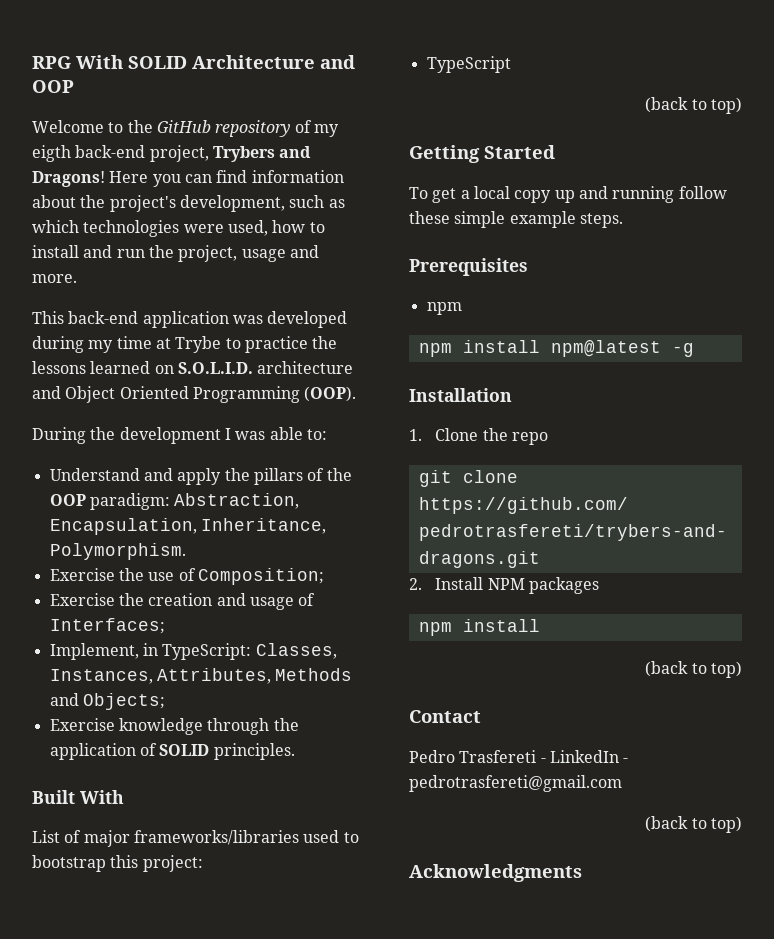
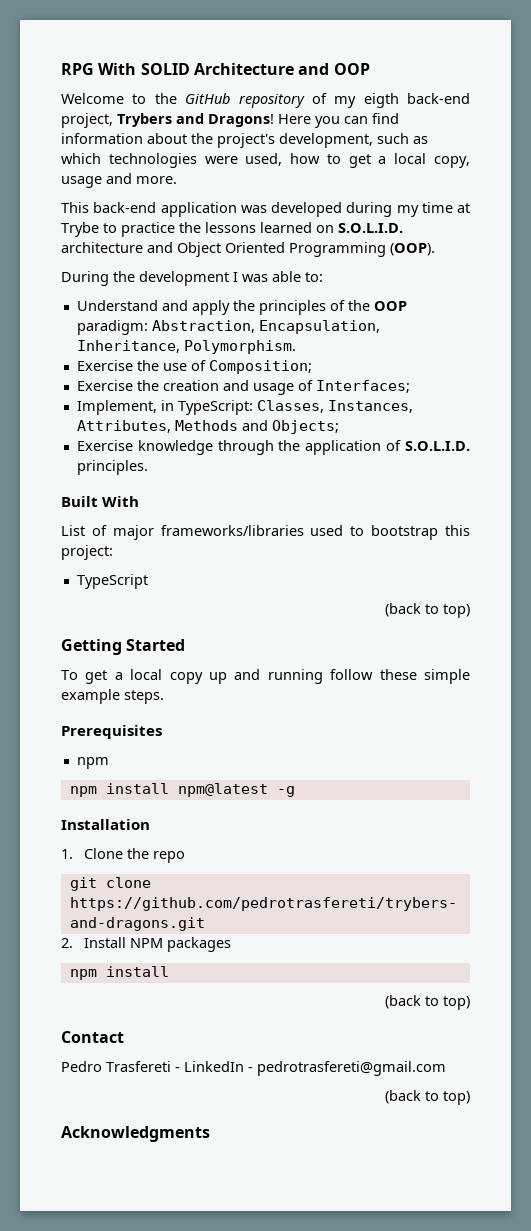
[32,245,238,262] install and run the project, -> [348,153,470,168] get a local copy,
[253,468,303,485] pillars -> [258,300,326,315] principles
[159,744,210,756] SOLID -> [405,441,471,451] S.O.L.I.D.

